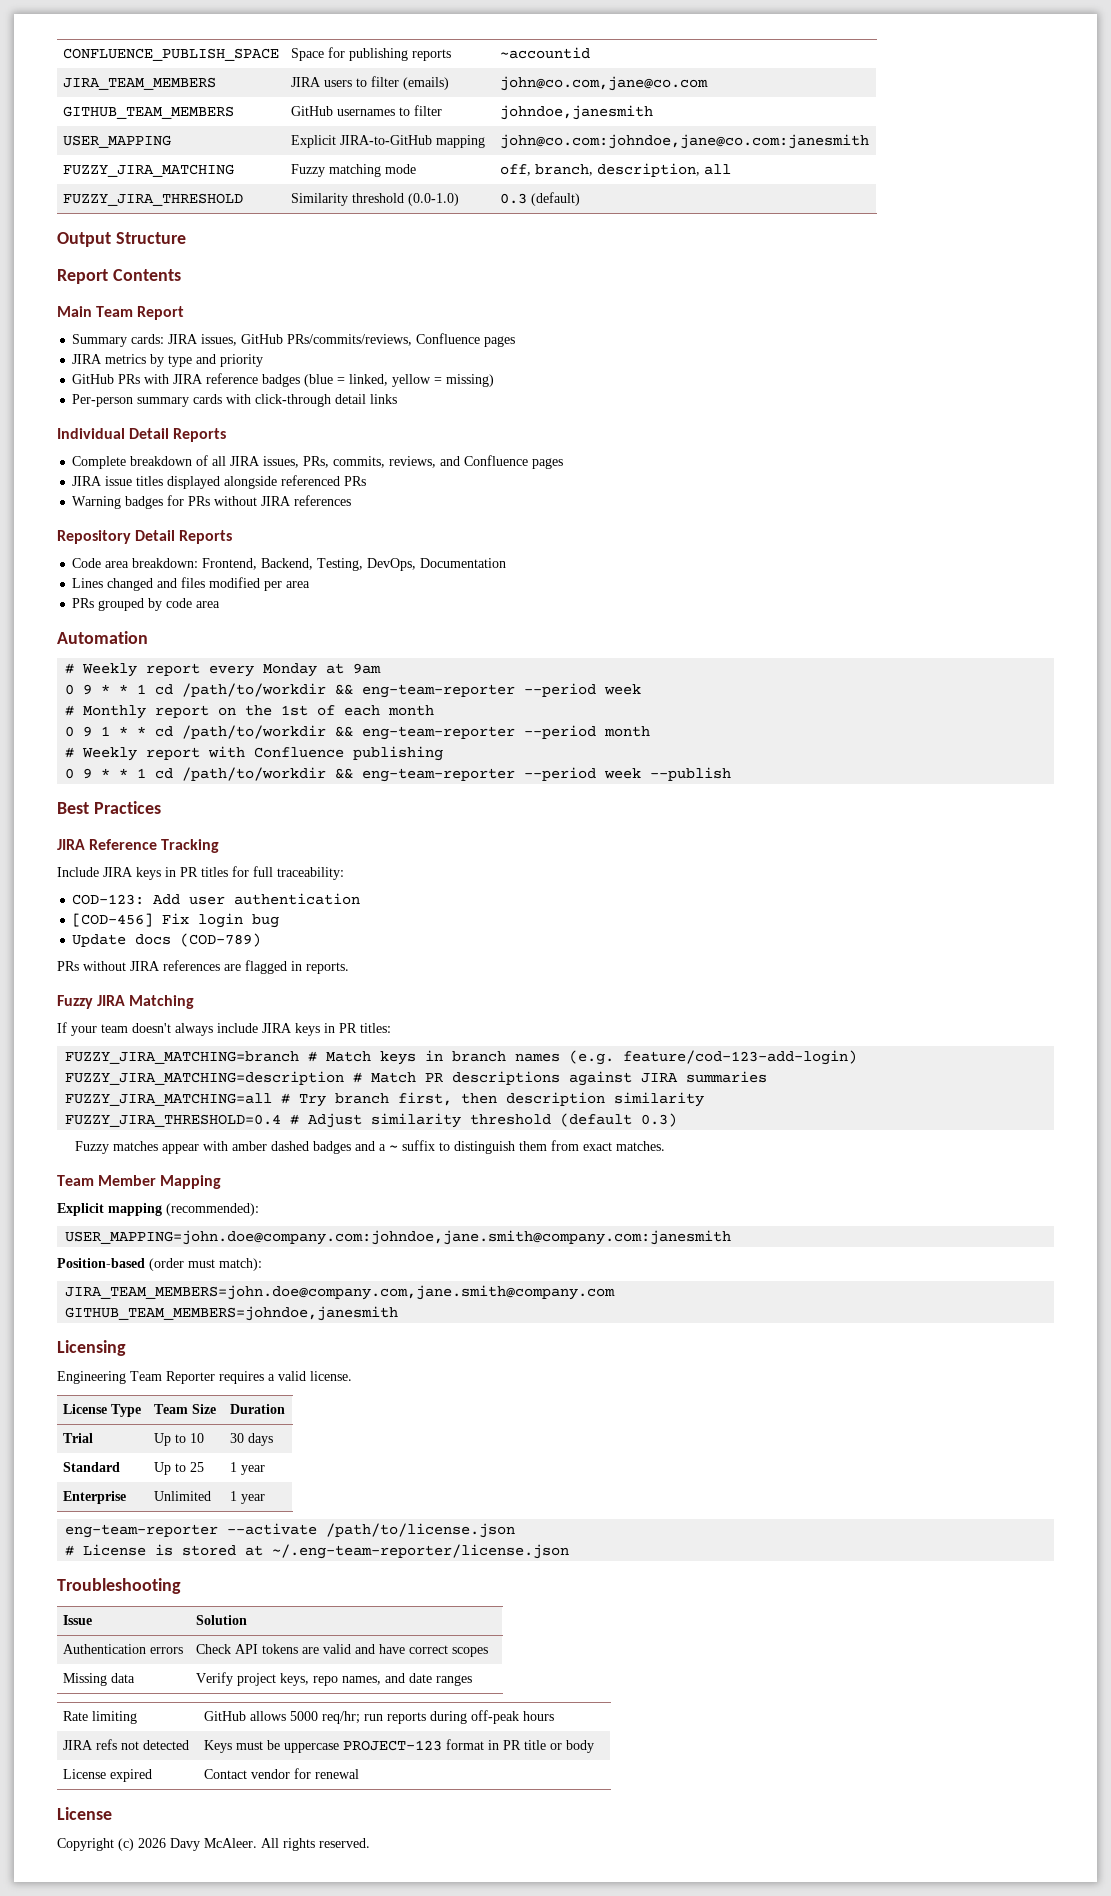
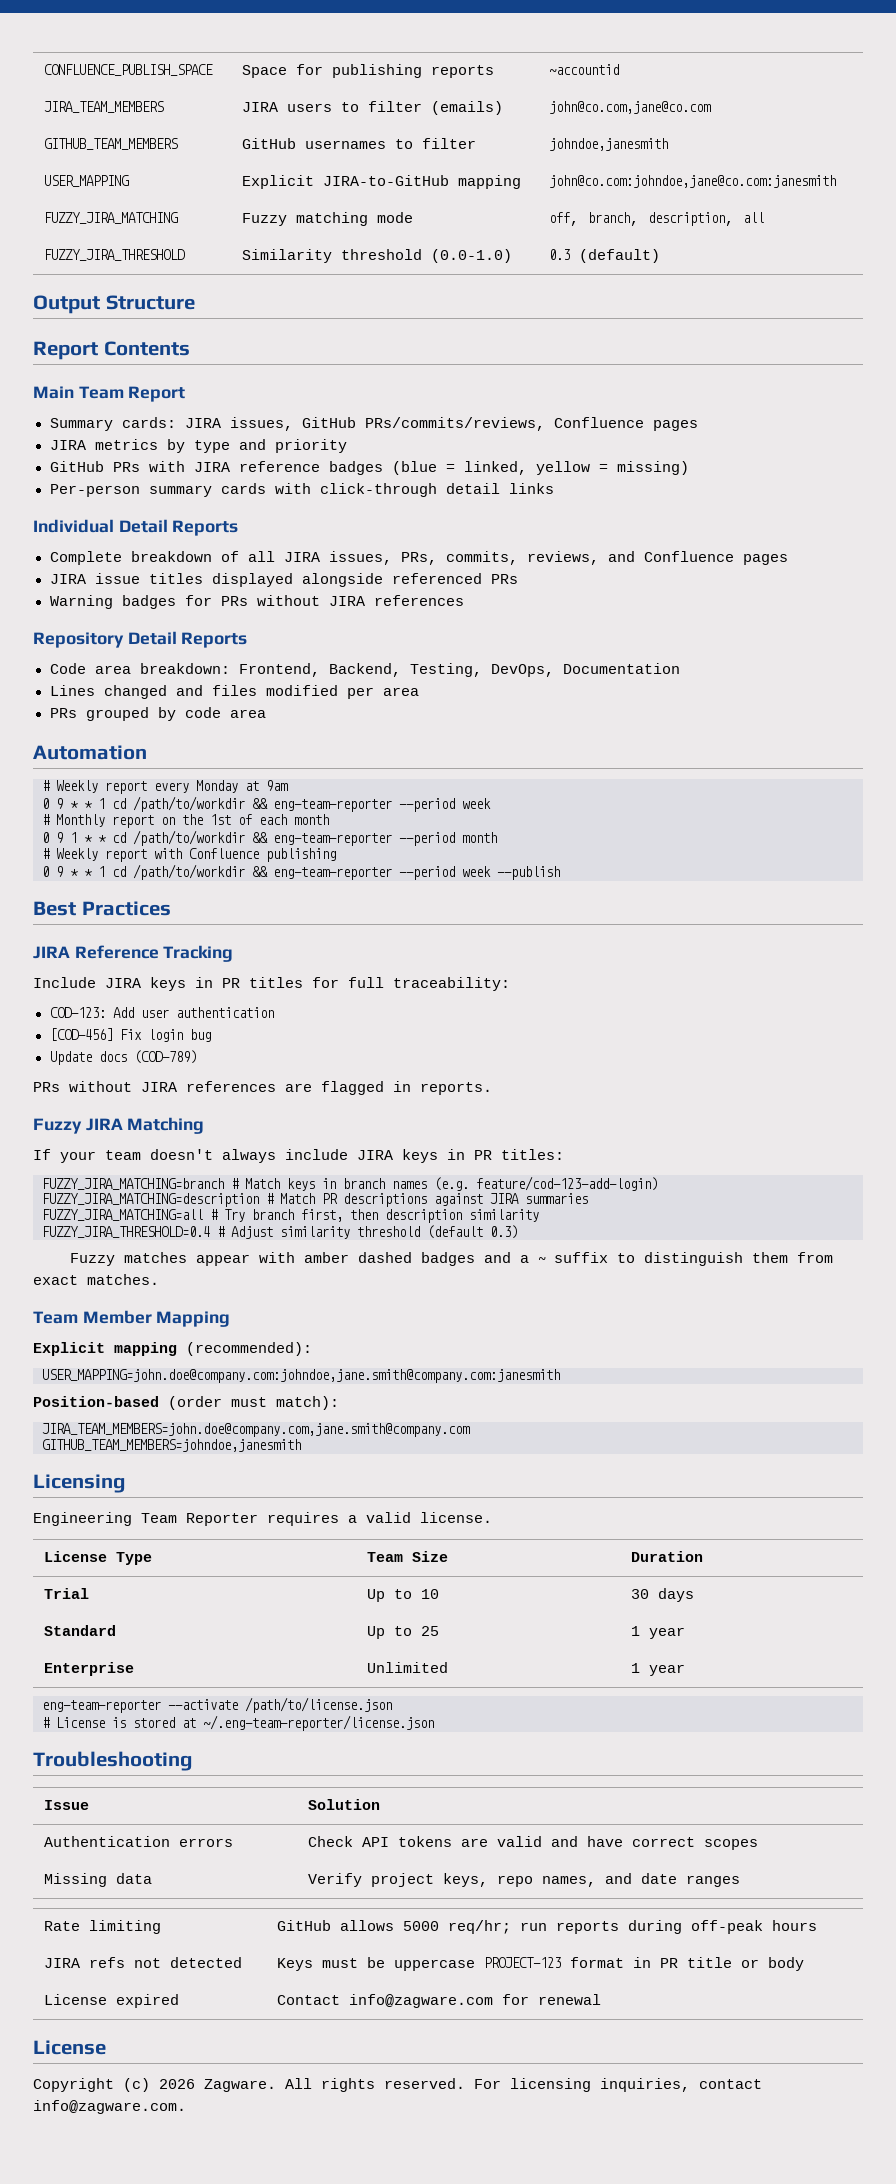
[250,1769,290,1779] vendor -> [348,1994,493,2008] info@zagware.com
[170,1838,257,1851] Davy McAleer. -> [204,2079,276,2092] Zagware.
(370, 1843) none -> [474,2078,762,2092] [33,2100,186,2114] For licensing inquiries, contact info@zagware.com.

